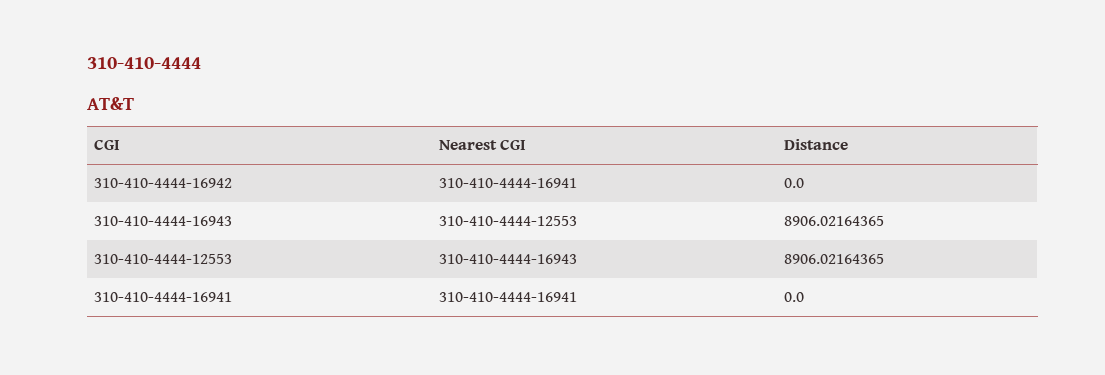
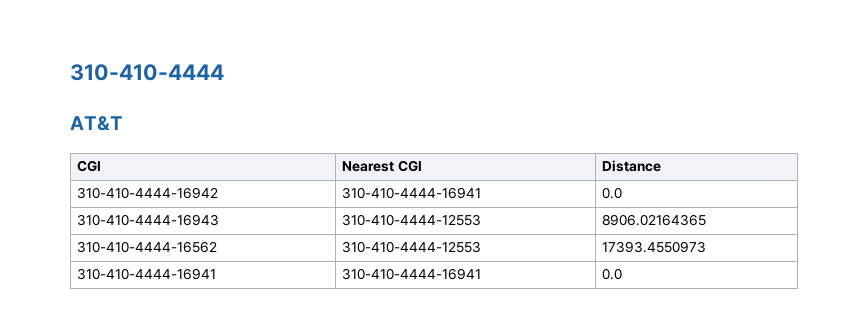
[93,254,232,264] [438,254,577,264] [783,254,884,264] 310-410-4444-12553 | 310-410-4444-16943 | 8906.02164365 -> [76,241,217,253] [341,241,481,253] [601,241,706,253] 310-410-4444-16562 | 310-410-4444-12553 | 17393.4550973

